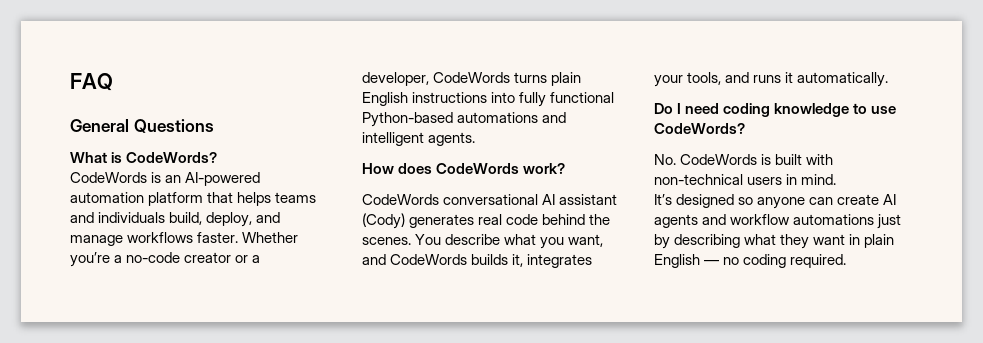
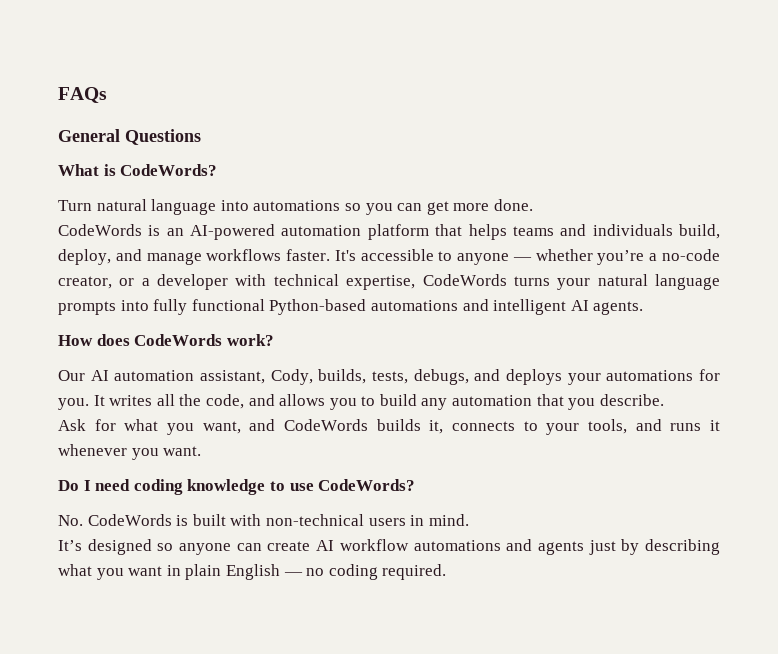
[70,73,113,91] FAQ -> [58,87,107,103] FAQs
(218, 157) none -> [58,199,533,215] // Turn natural language into automations so you can get more done.
[242,232,299,243] Whether -> [334,249,593,265] It's accessible to anyone — whether
[184,252,232,263] creator -> [58,276,112,289] creator,
[362,72,582,86] [362,92,488,106] developer, CodeWords turns plain English instructions -> [157,274,720,290] [58,301,116,315] developer with technical expertise, CodeWords turns your natural language prompts
(424, 139) none -> [570,300,589,311] AI
[362,194,618,205] [362,213,611,229] [362,234,501,245] CodeWords conversational AI assistant (Cody) generates real code behind the scenes. You describe -> [58,369,720,385] [58,394,664,410] [58,419,116,431] Our AI automation assistant, Cody, builds, tests, debugs, and deploys your automations for you. It writes all the code, and allows you to build any automation that you describe. // Ask for
[527,254,593,268] integrates -> [452,421,538,431] connects to
[797,72,889,87] automatically. -> [58,444,202,460] whenever you want.
[654,214,875,228] agents and workflow automations -> [339,539,584,555] workflow automations and agents
[780,234,810,249] they -> [96,568,124,580] you

